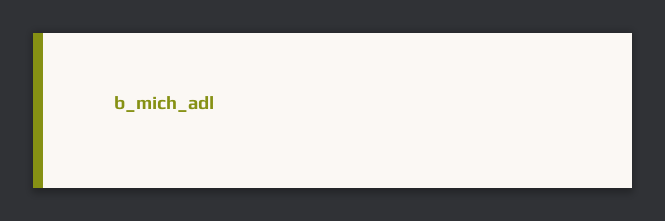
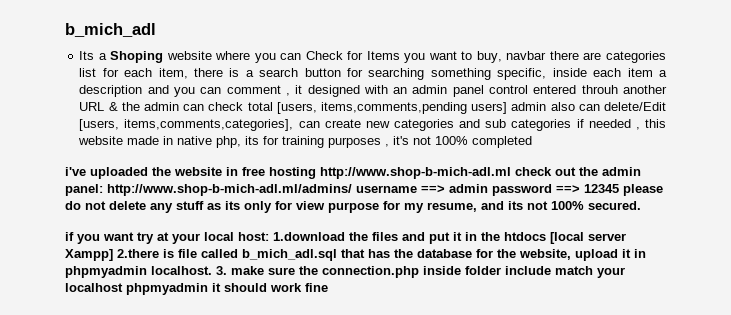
(214, 104) none -> [79,51,666,63] [79,68,667,80] [79,85,668,97] [79,102,666,114] [79,119,666,131] [78,136,533,148] [65,167,641,179] [65,184,663,196] [65,201,641,213] [65,232,626,244] [65,249,646,261] [65,266,625,278] [65,283,328,295] // Its a Shoping website where you can Check for Items you want to buy, navbar there are categories list for each item, there is a search button for searching something specific, inside each item a description and you can comment , it designed with an admin panel control entered throuh another URL & the admin can check total [users, items,comments,pending users] admin also can delete/Edit [users, items,comments,categories], can create new categories and sub categories if needed , this website made in native php, its for training purposes , it's not 100% completed // i've uploaded the website in free hosting http://www.shop-b-mich-adl.ml check out the admin panel: http://www.shop-b-mich-adl.ml/admins/ username ==> admin password ==> 12345 please do not delete any stuff as its only for view purpose for my resume, and its not 100% secured. // if you want try at your local host: 1.download the files and put it in the htdocs [local server Xampp] 2.there is file called b_mich_adl.sql that has the database for the website, upload it in phpmyadmin localhost. 3. make sure the connection.php inside folder include match your localhost phpmyadmin it should work fine

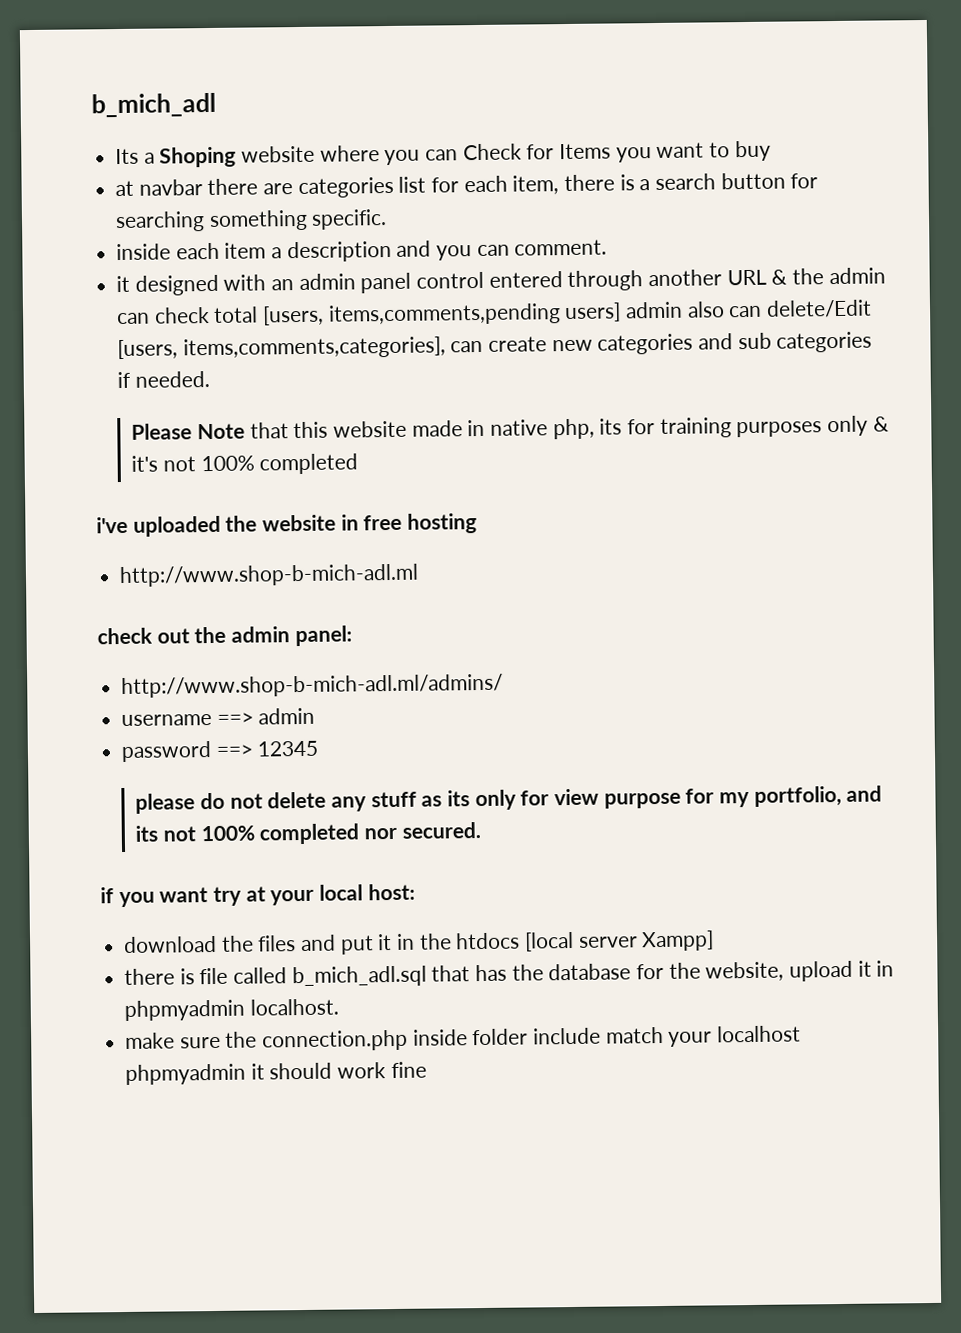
[476,51,502,63] buy, -> [734,140,771,162] [115,180,135,197] buy // at
[497,68,547,80] specific, -> [311,209,388,230] specific. //
[226,85,290,96] comment , -> [514,239,608,256] comment. //
[581,85,618,94] throuh -> [567,270,644,292] through
[588,119,640,130] needed , -> [134,371,210,388] [131,422,289,440] needed. // Please Note that
[385,144,390,147] , -> [827,415,889,437] only &
(316, 173) none -> (478, 523) //
(511, 173) none -> (420, 575) //
(103, 190) none -> (352, 636) //
(352, 190) none -> (504, 686) //
(488, 188) none -> (316, 716) //
(619, 188) none -> (319, 748) //
[427,202,477,212] resume, -> [753,785,842,807] portfolio,
(584, 205) none -> [259,823,398,845] completed nor
[273,232,345,241] 1.download -> [123,935,218,953] // download
[117,249,159,258] 2.there -> [124,968,176,985] // there
[216,266,227,275] 3. -> (339, 1007) //

